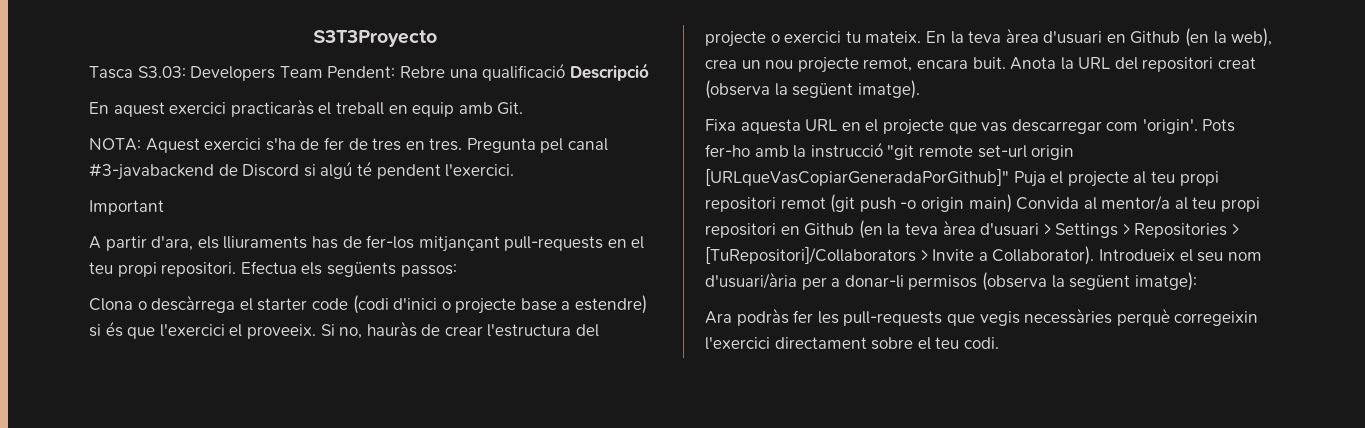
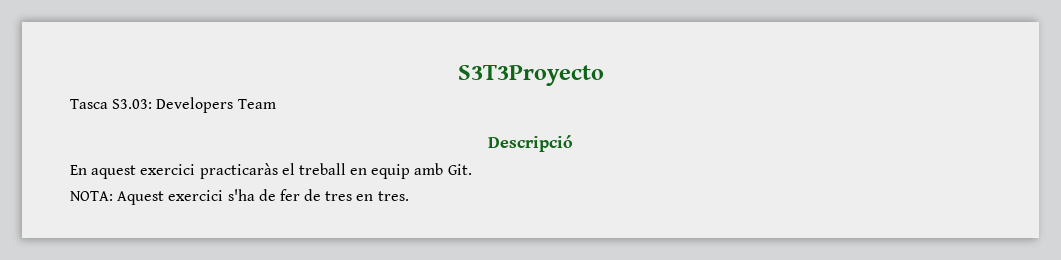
[327,63,566,81] Pendent: Rebre una qualificació -> (276, 104) //
[466,138,609,153] [89,161,515,180] [89,200,164,215] [89,235,645,252] [89,261,457,277] [89,295,648,314] [89,321,600,339] [705,28,1273,47] [705,57,1257,73] [705,80,920,99] [705,119,1236,135] [705,142,1075,160] [705,168,1219,187] [705,194,1261,213] [705,220,1240,239] [705,246,1262,265] [705,272,1197,291] [705,308,1259,326] [705,337,999,350] Pregunta pel canal #3-javabackend de Discord si algú té pendent l'exercici. // Important // A partir d'ara, els lliuraments has de fer-los mitjançant pull-requests en el teu propi repositori. Efectua els següents passos: // Clona o descàrrega el starter code (codi d'inici o projecte base a estendre) si és que l'exercici el proveeix. Si no, hauràs de crear l'estructura del projecte o exercici tu mateix. En la teva àrea d'usuari en Github (en la web), crea un nou projecte remot, encara buit. Anota la URL del repositori creat (observa la següent imatge). // Fixa aquesta URL en el projecte que vas descarregar com 'origin'. Pots fer-ho amb la instrucció "git remote set-url origin [URLqueVasCopiarGeneradaPorGithub]" Puja el projecte al teu propi repositori remot (git push -o origin main) Convida al mentor/a al teu propi repositori en Github (en la teva àrea d'usuari > Settings > Repositories > [TuRepositori]/Collaborators > Invite a Collaborator). Introdueix el seu nom d'usuari/ària per a donar-li permisos (observa la següent imatge): // Ara podràs fer les pull-requests que vegis necessàries perquè corregeixin l'exercici directament sobre el teu codi. -> (409, 196) none

